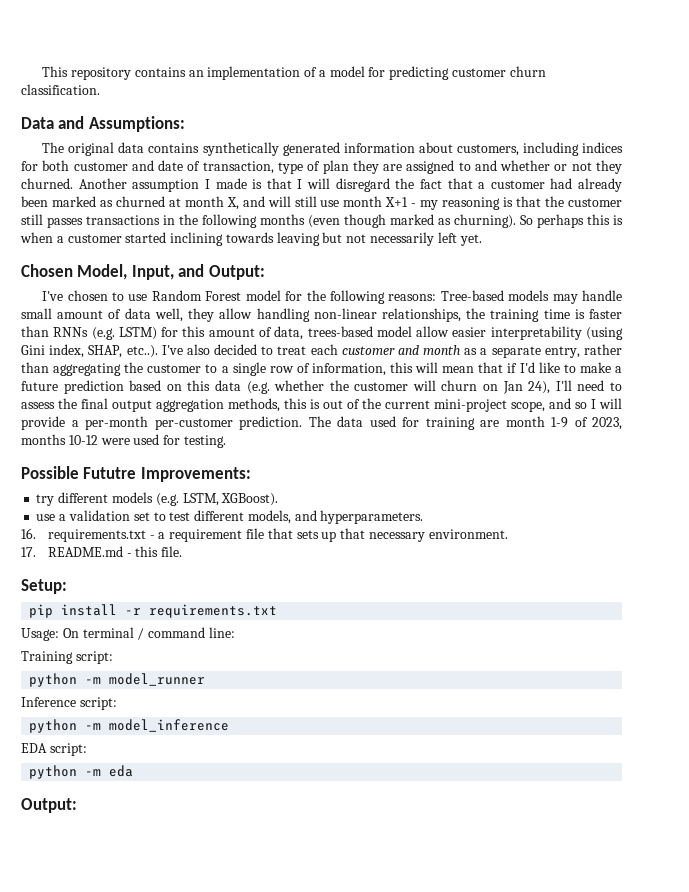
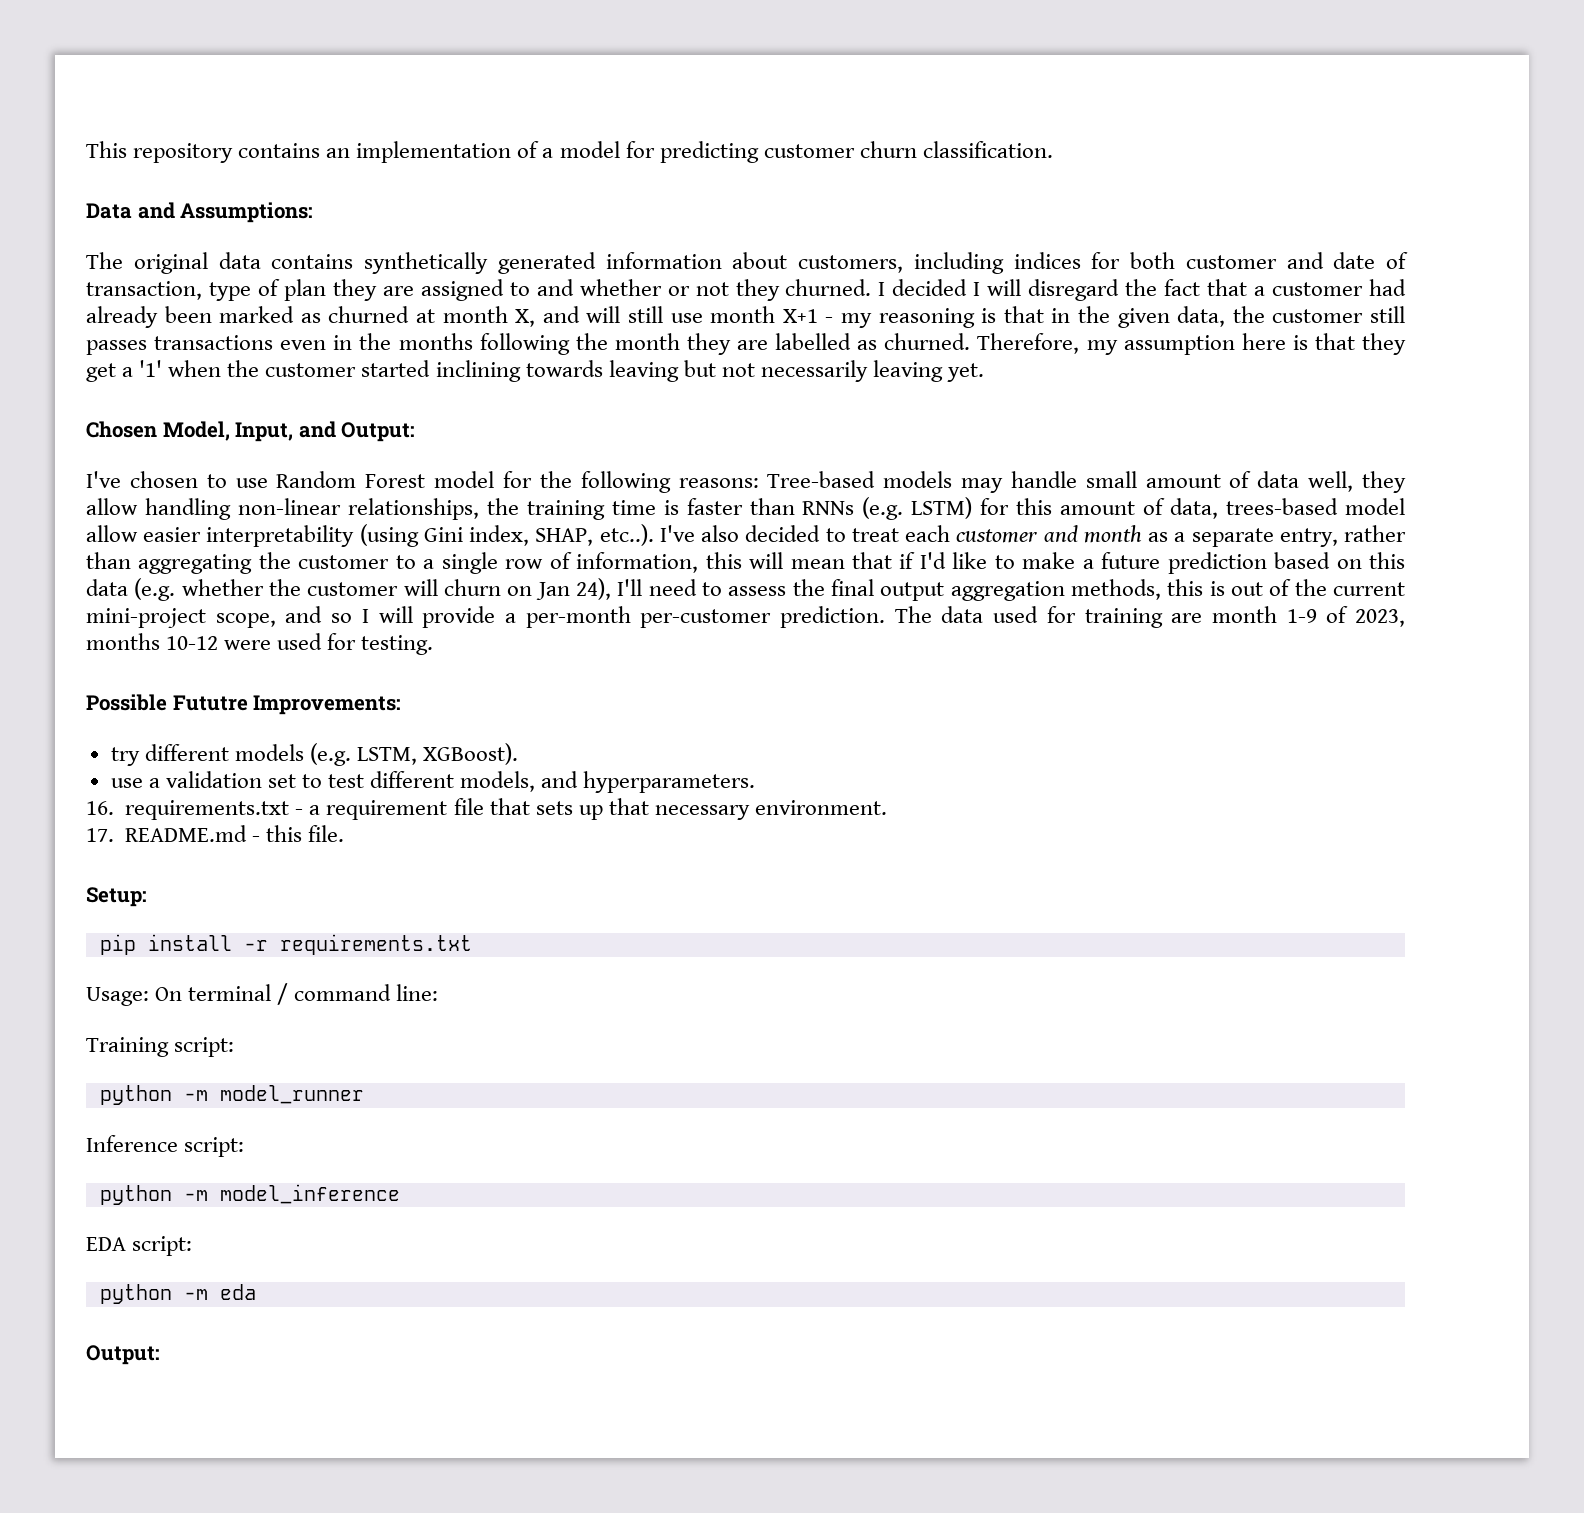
[78,178,292,192] Another assumption I made is that -> [878,279,968,296] I decided
(542, 201) none -> [1051,306,1226,328] in the given data,
[163,214,623,228] [20,232,64,243] in the following months (even though marked as churning). So perhaps this is when a -> [280,333,1406,355] [86,360,260,382] even in the months following the month they are labelled as churned. Therefore, my assumption here is that they get a '1' when the
[437,232,457,243] left -> [872,360,943,382] leaving

